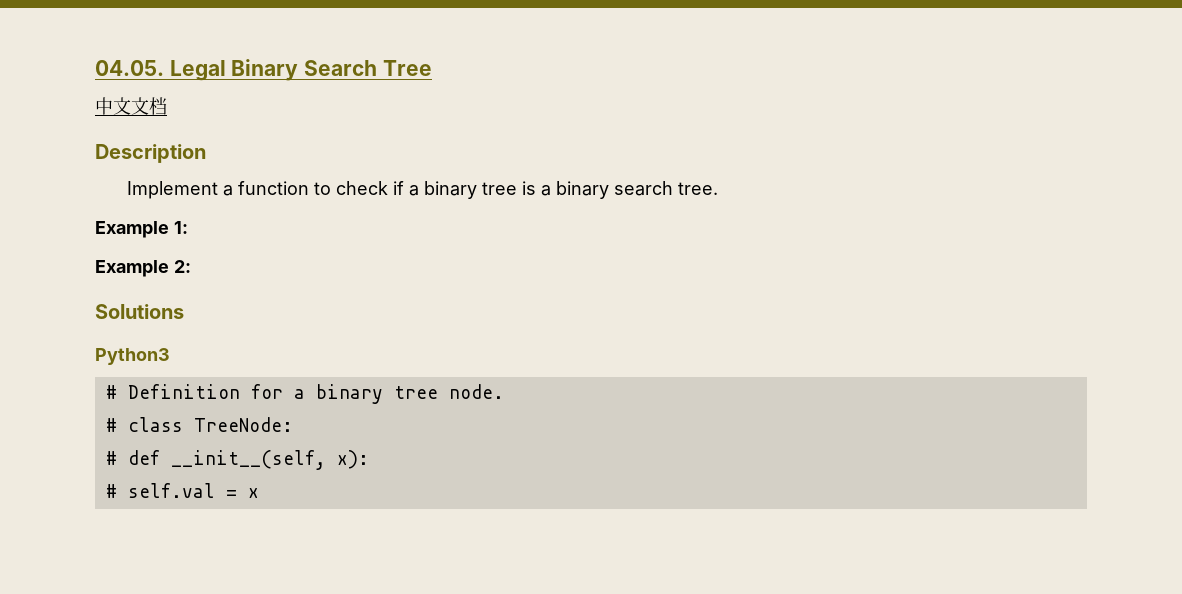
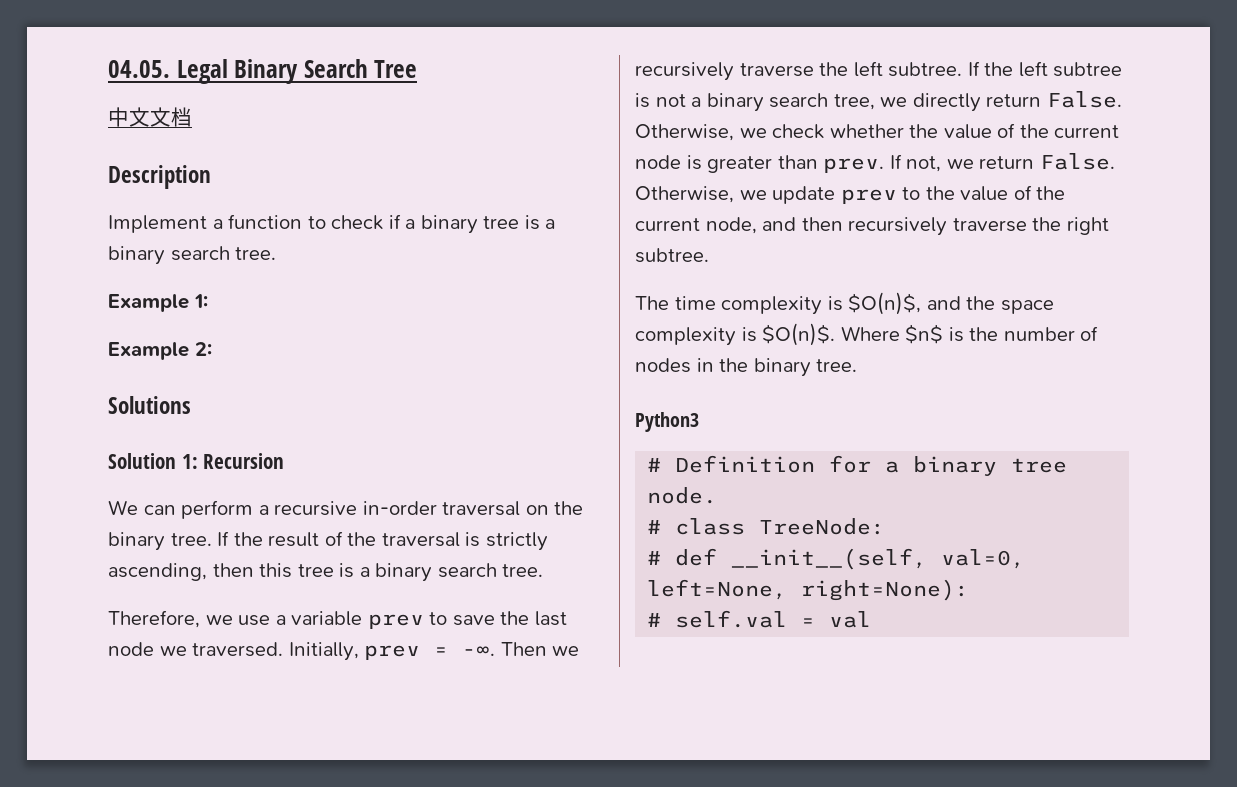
(184, 311) none -> [108,453,285,469] [108,500,584,519] [108,531,548,551] [108,563,544,582] [108,610,567,629] [108,642,580,661] [635,61,1123,81] [635,91,1122,112] [635,123,1120,141] [635,153,1115,173] [635,185,1066,204] [635,217,1109,236] [635,248,709,263] [635,292,1054,315] [635,323,1099,346] [635,358,858,377] // Solution 1: Recursion // We can perform a recursive in-order traversal on the binary tree. If the result of the traversal is strictly ascending, then this tree is a binary search tree. // Therefore, we use a variable prev to save the last node we traversed. Initially, prev = -∞. Then we recursively traverse the left subtree. If the left subtree is not a binary search tree, we directly return False. Otherwise, we check whether the value of the current node is greater than prev. If not, we return False. Otherwise, we update prev to the value of the current node, and then recursively traverse the right subtree. // The time complexity is $O(n)$, and the space complexity is $O(n)$. Where $n$ is the number of nodes in the binary tree.
[336,450,369,469] x): -> [941,549,1026,569] [647,579,970,601] val=0, left=None, right=None):
[247,488,259,498] x -> [829,611,872,628] val

